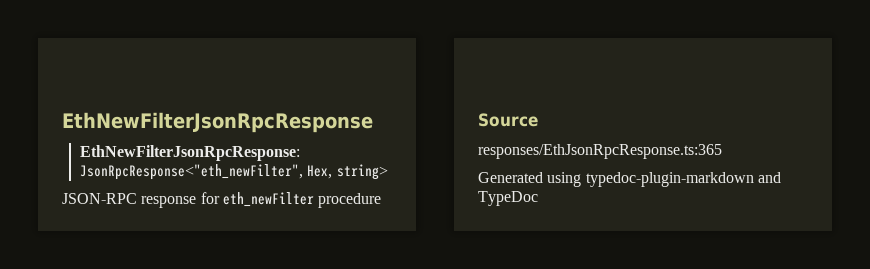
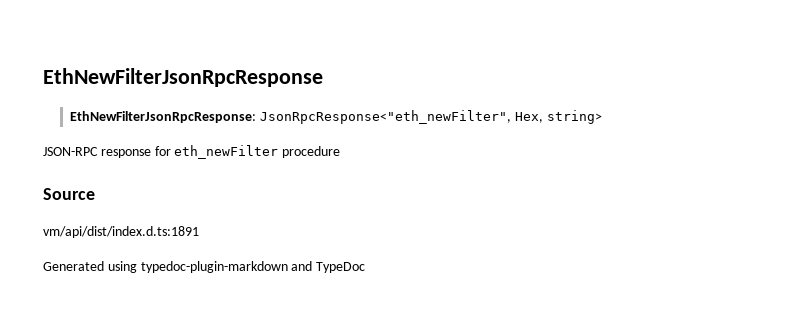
[478,144,722,159] responses/EthJsonRpcResponse.ts:365 -> [43,226,199,238] vm/api/dist/index.d.ts:1891

